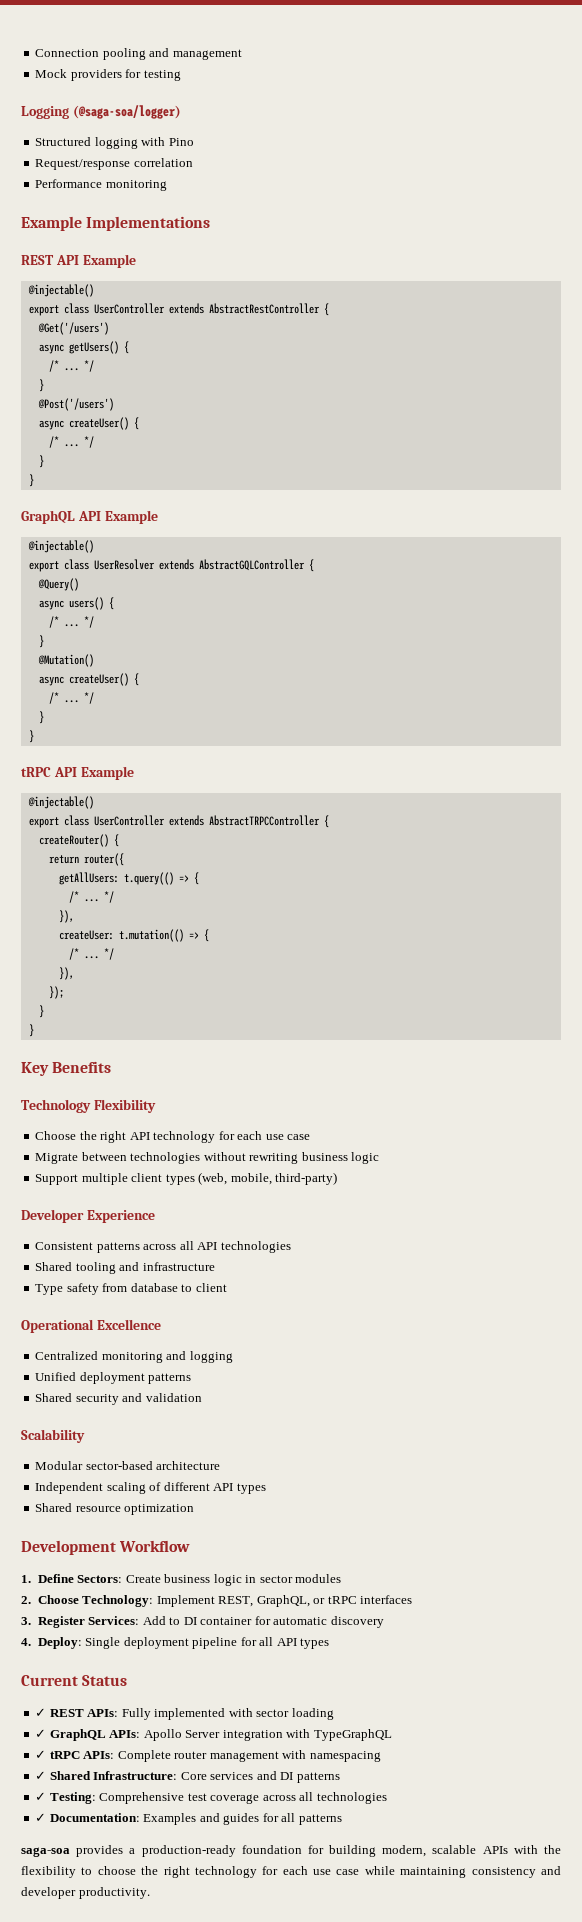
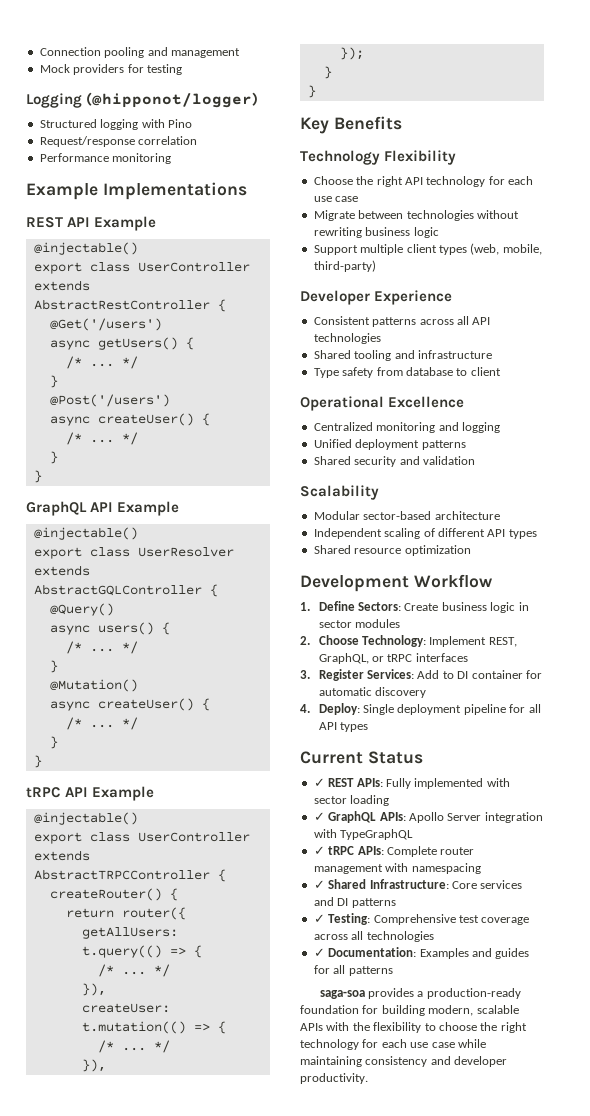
[72,105,181,119] (@saga-soa/logger) -> [86,92,259,108] (@hipponot/logger)

